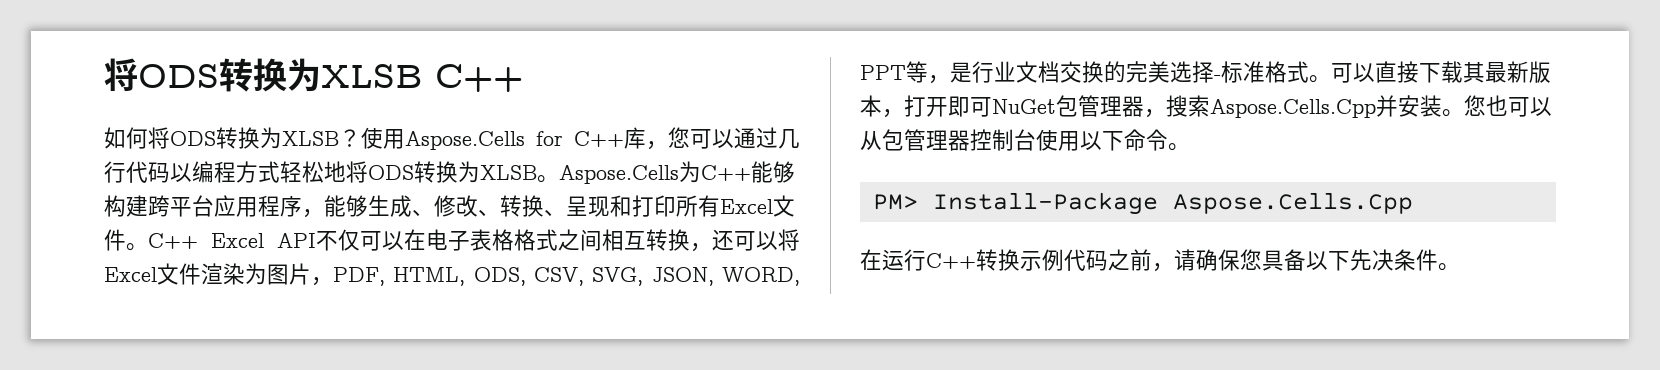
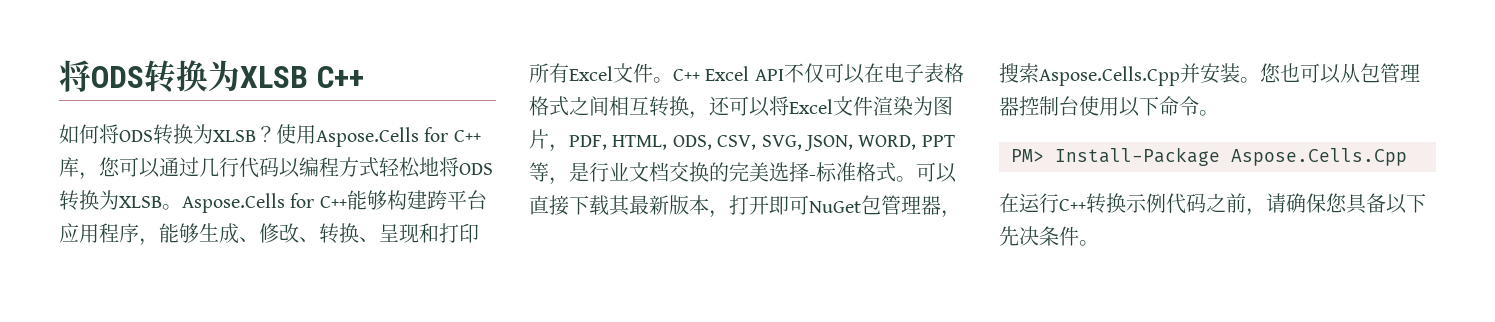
[679,161,701,183] 为 -> [290,193,315,208] for

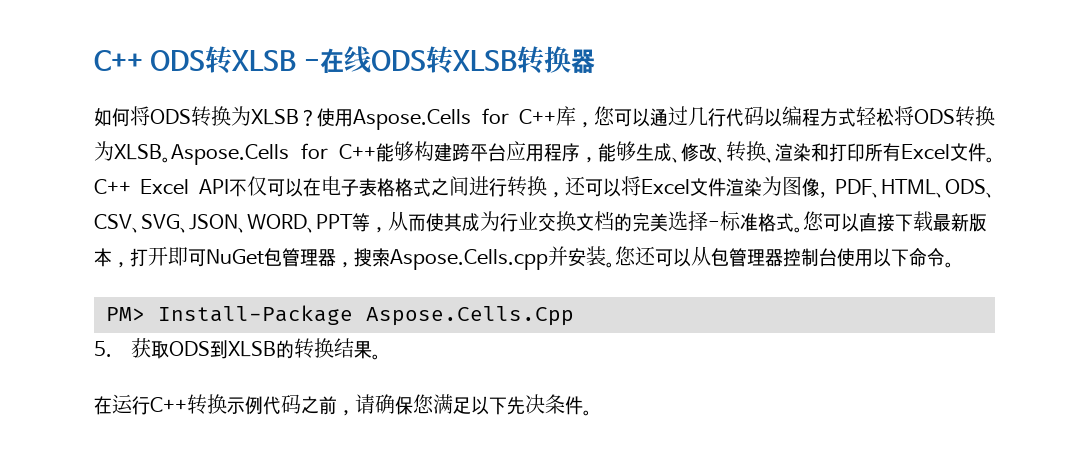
[59,60,364,93] 将ODS转换为XLSB C++ -> [94,46,595,74] C++ ODS转XLSB -在线ODS转XLSB转换器
[419,157,439,176] 地 -> (894, 117) none
[379,224,419,243] 呈现 -> [775,143,811,162] 渲染
[609,96,649,116] 相互 -> [468,176,507,197] 进行
[529,129,955,152] [529,162,709,185] 片，PDF, HTML, ODS, CSV, SVG, JSON, WORD, PPT等，是行业文档交换 -> [801,178,995,198] [94,211,614,233] 像, PDF、HTML、ODS、CSV、SVG、JSON、WORD、PPT等，从而使其成为行业交换文档
(916, 179) none -> [803,211,824,231] 您
[609,195,630,216] 其 -> (933, 221) none
[1039,66,1180,86] Aspose.Cells.Cpp -> [390,249,548,270] Aspose.Cells.cpp
[1280,63,1300,82] 也 -> [635,246,656,266] 还
(1407, 157) none -> [94,338,381,360] // 5.获取ODS到XLSB的转换结果。
[1346,193,1386,214] 具备 -> [433,394,471,414] 满足

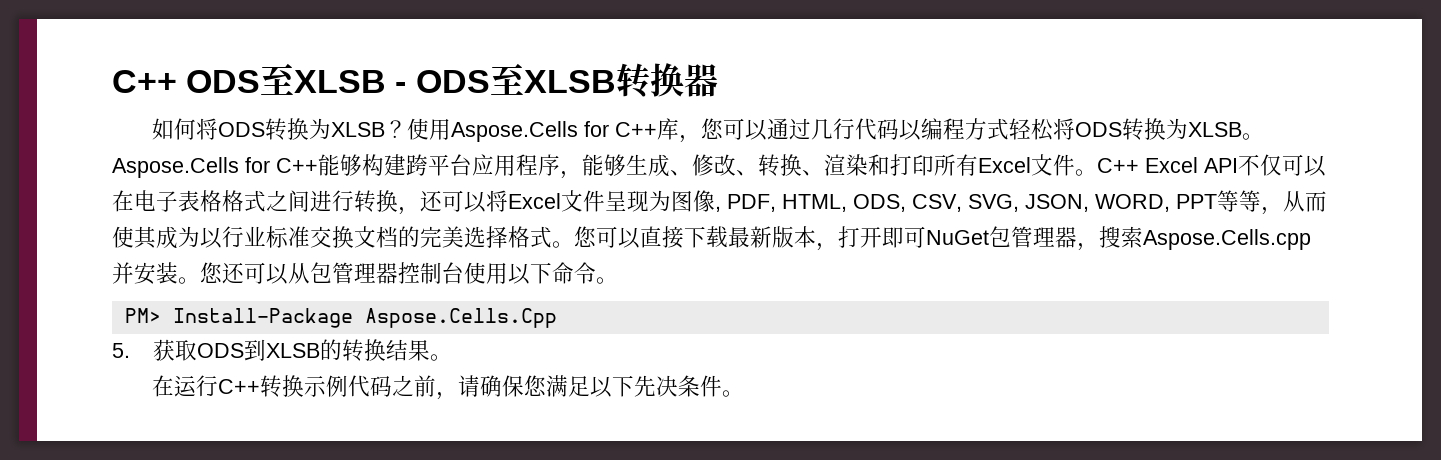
[205,46,233,74] 转 -> [260,63,295,95] 至
[319,46,453,74] 在线ODS转 -> [415,63,524,95] ODS至
[725,178,762,197] 渲染 -> [605,191,649,212] 呈现
[835,179,995,198] [94,214,353,233] PDF、HTML、ODS、CSV、SVG、JSON、WORD、PPT -> [727,190,1239,212] PDF, HTML, ODS, CSV, SVG, JSON, WORD, PPT等
[500,211,538,232] 行业 -> [200,226,310,249] 以行业标准
[708,211,758,232] -标准 -> (508, 237) none

